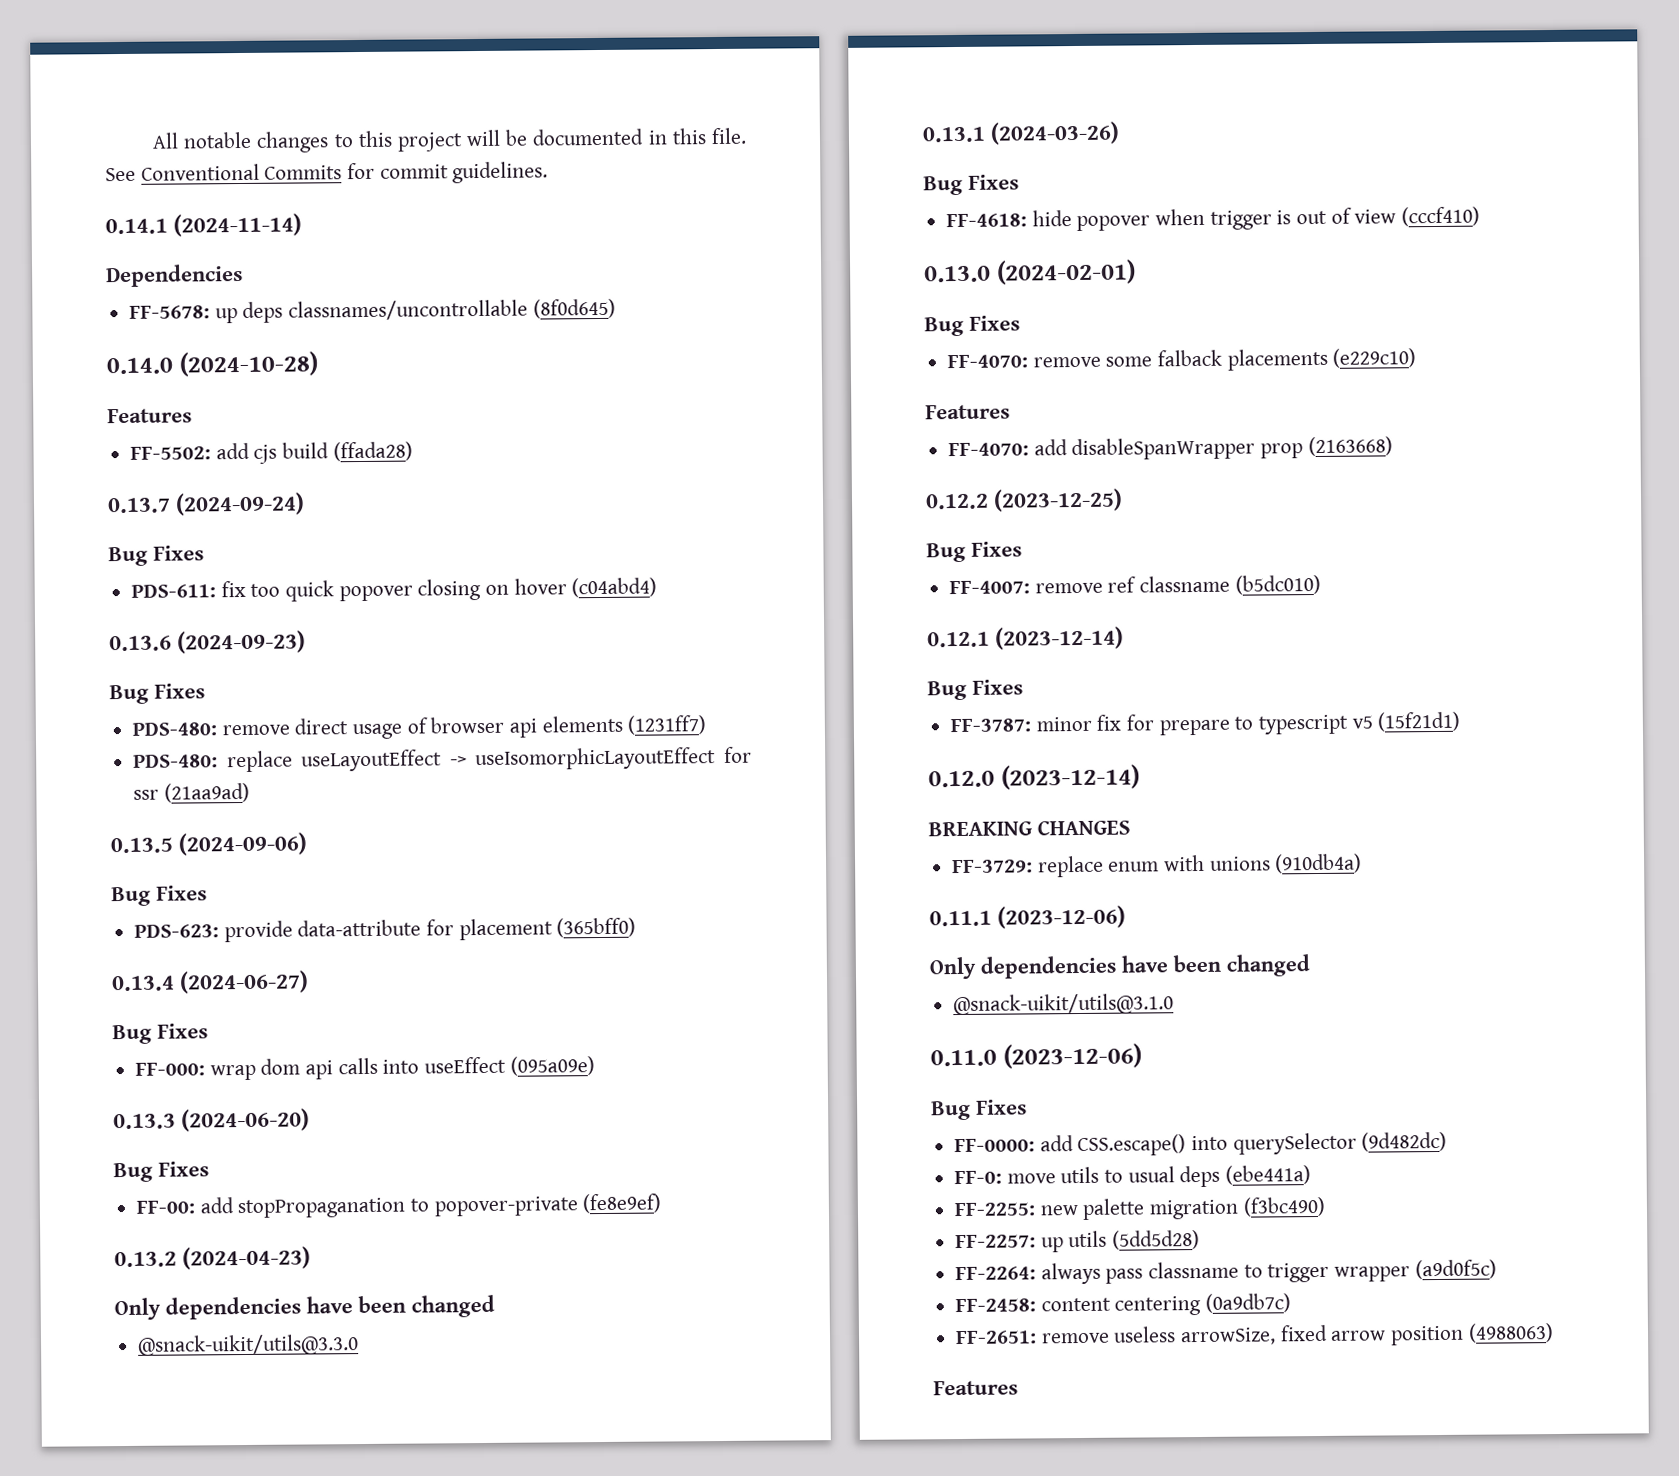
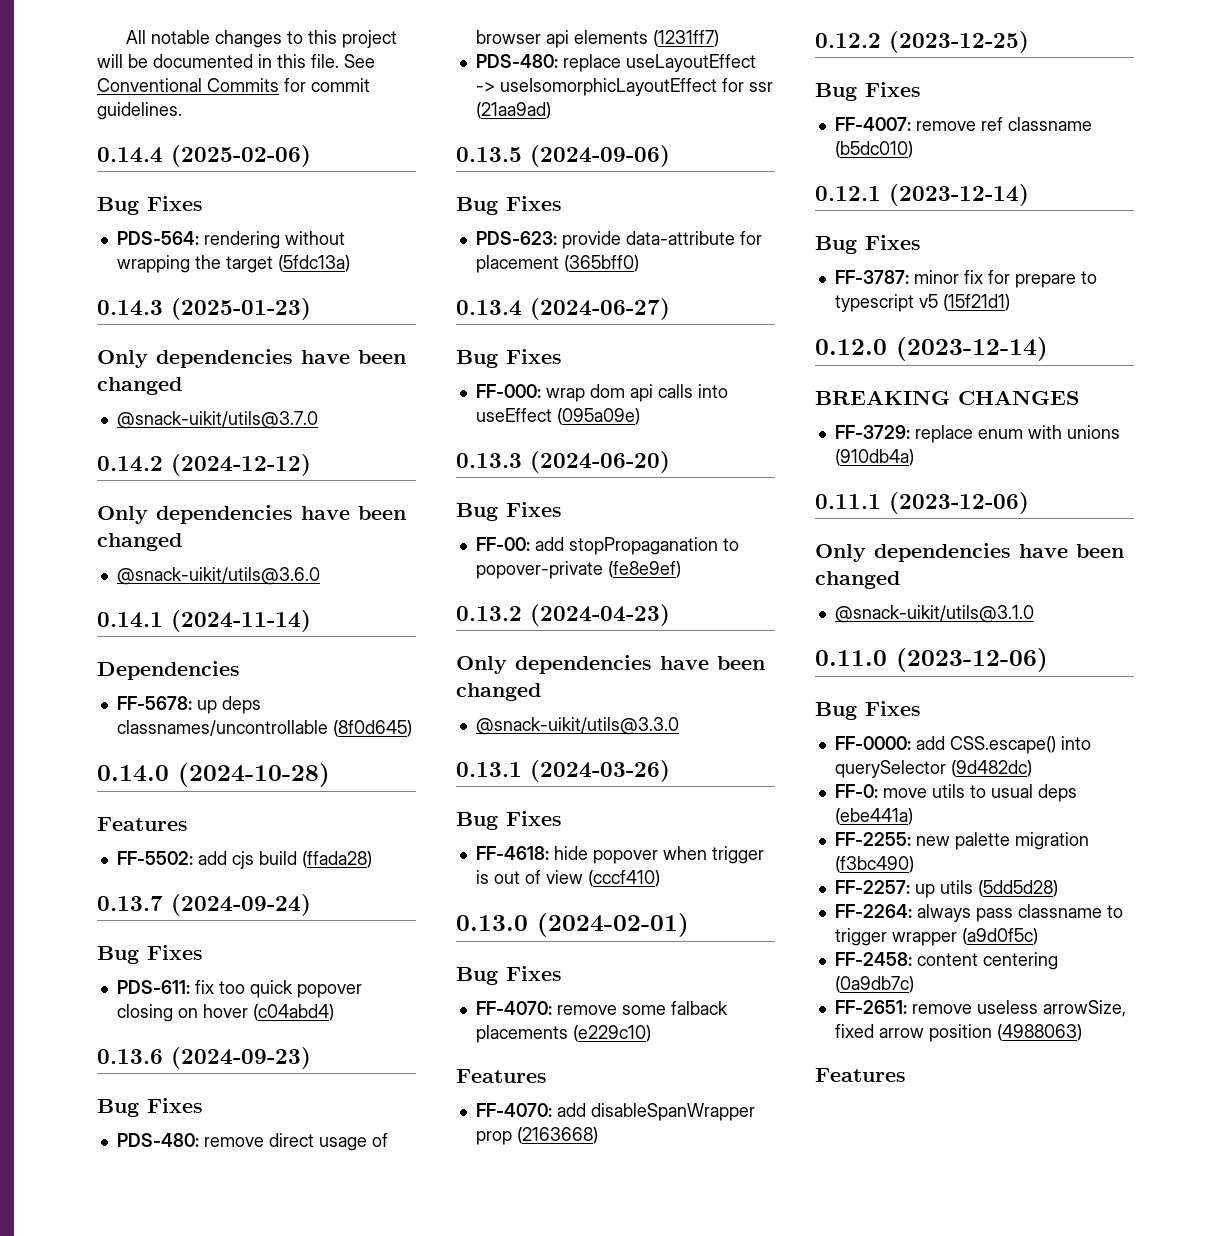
(549, 172) none -> [97,145,311,167] [97,196,203,215] [116,231,345,249] [116,255,350,273] [97,298,311,320] [97,349,406,368] [97,377,182,395] [116,411,318,429] [97,454,311,476] [97,505,406,524] [97,533,182,551] [116,567,320,585] // 0.14.4 (2025-02-06) // Bug Fixes // PDS-564: rendering without wrapping the target (5fdc13a) // 0.14.3 (2025-01-23) // Only dependencies have been changed // @snack-uikit/utils@3.7.0 // 0.14.2 (2024-12-12) // Only dependencies have been changed // @snack-uikit/utils@3.6.0

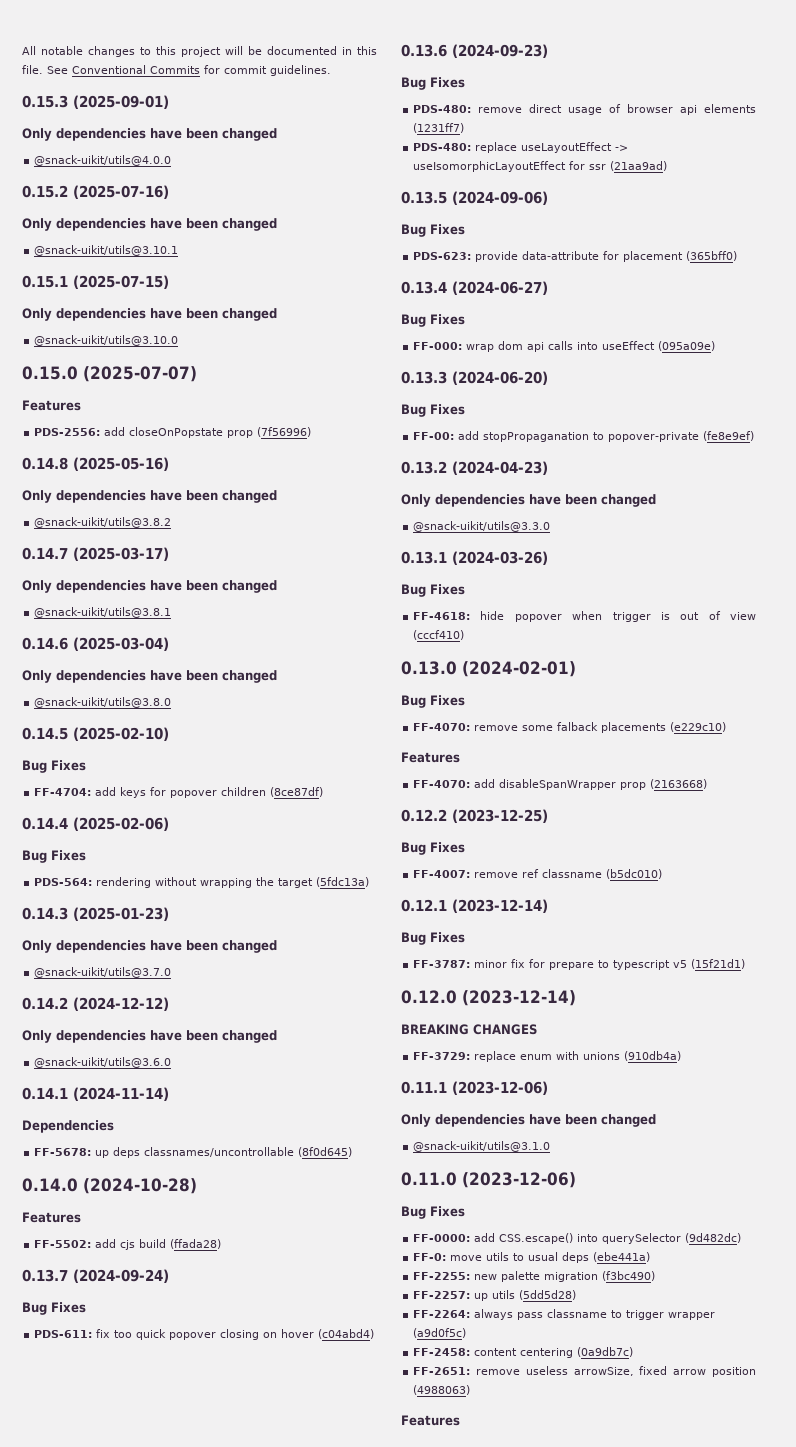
(182, 111) none -> [22,95,169,109] [22,128,277,141] [34,155,172,166] [22,185,169,199] [22,218,277,231] [34,245,179,256] [22,275,169,289] [22,308,277,321] [34,335,179,346] [22,366,197,382] [22,400,81,411] [34,427,312,438] [22,457,169,471] [22,490,277,503] [34,517,172,528] [22,547,169,561] [22,580,277,593] [34,607,172,618] [22,637,169,651] [22,670,277,683] [34,697,172,708] [22,727,169,741] [22,760,86,773] [34,787,324,798] // 0.15.3 (2025-09-01) // Only dependencies have been changed // @snack-uikit/utils@4.0.0 // 0.15.2 (2025-07-16) // Only dependencies have been changed // @snack-uikit/utils@3.10.1 // 0.15.1 (2025-07-15) // Only dependencies have been changed // @snack-uikit/utils@3.10.0 // 0.15.0 (2025-07-07) // Features // PDS-2556: add closeOnPopstate prop (7f56996) // 0.14.8 (2025-05-16) // Only dependencies have been changed // @snack-uikit/utils@3.8.2 // 0.14.7 (2025-03-17) // Only dependencies have been changed // @snack-uikit/utils@3.8.1 // 0.14.6 (2025-03-04) // Only dependencies have been changed // @snack-uikit/utils@3.8.0 // 0.14.5 (2025-02-10) // Bug Fixes // FF-4704: add keys for popover children (8ce87df)

